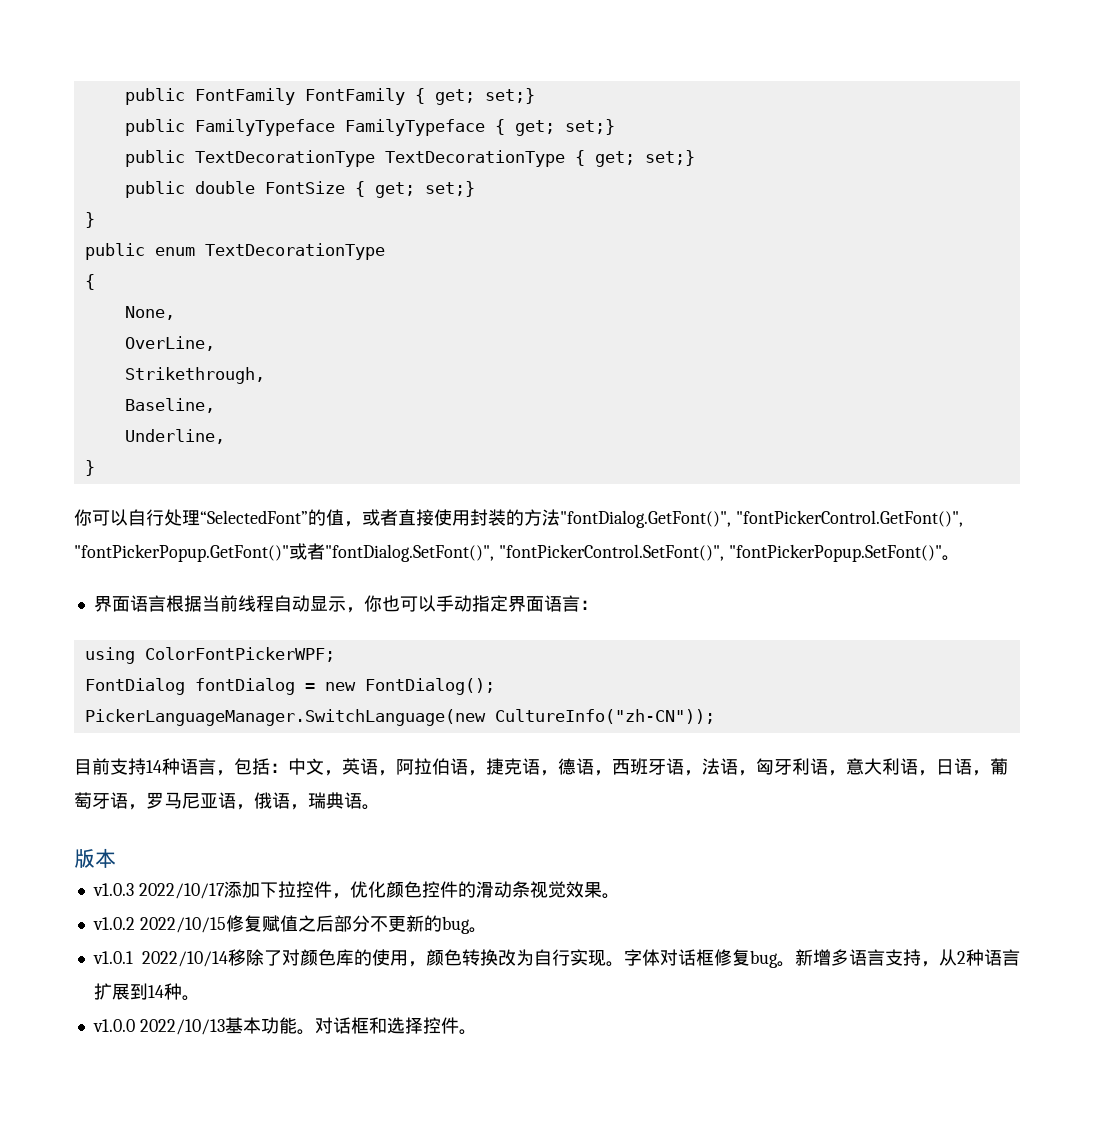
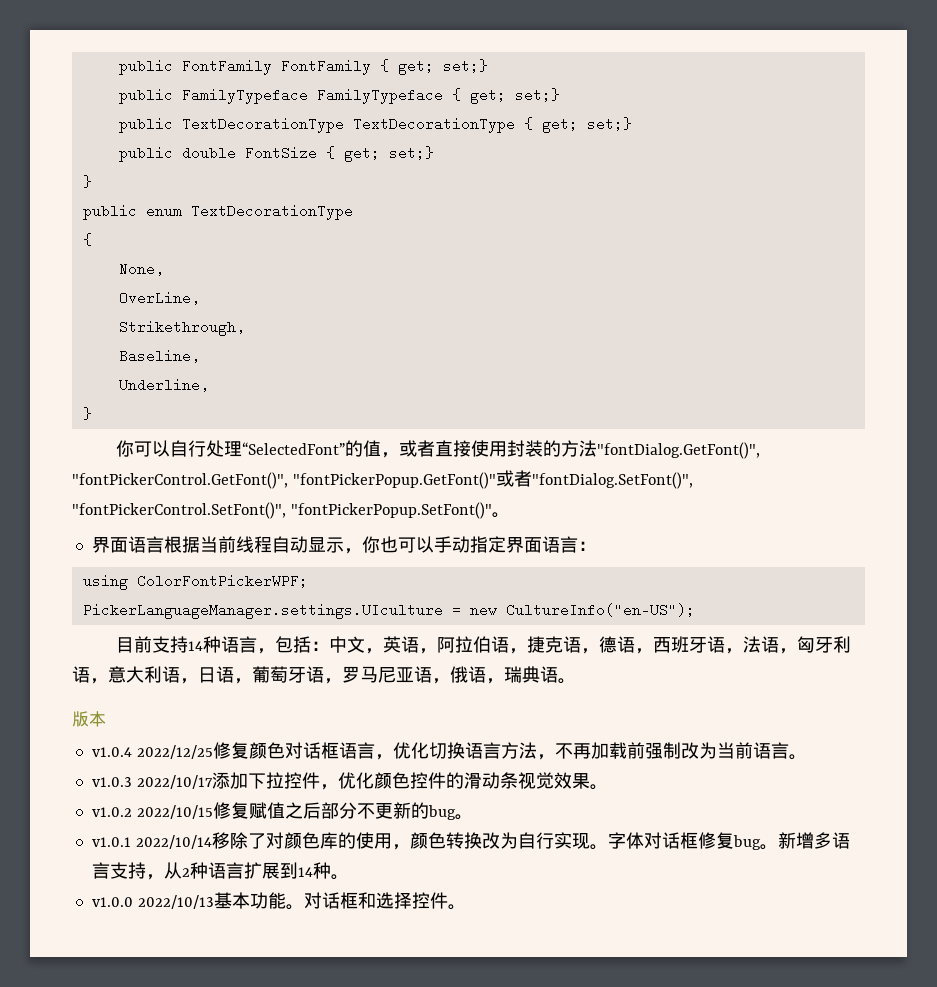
[84,678,495,695] [84,709,715,726] FontDialog fontDialog = new FontDialog(); // PickerLanguageManager.SwitchLanguage(new CultureInfo("zh-CN")); -> [82,603,695,619] PickerLanguageManager.settings.UIculture = new CultureInfo("en-US");
(116, 858) none -> [91,742,807,760] // v1.0.4 2022/12/25修复颜色对话框语言，优化切换语言方法，不再加载前强制改为当前语言。

